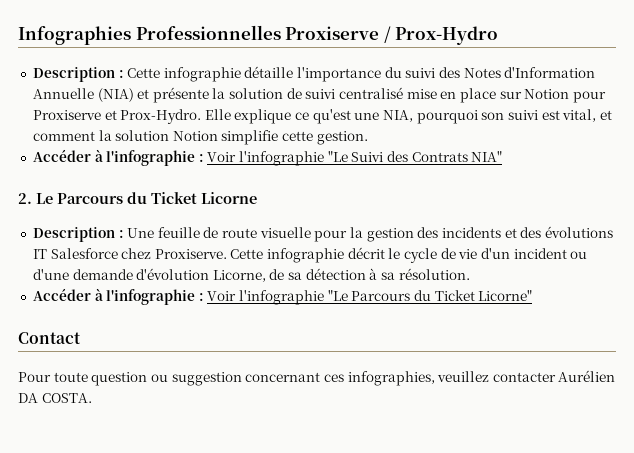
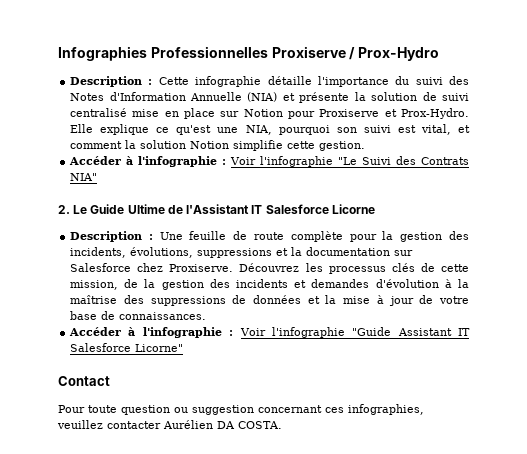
[57,192,197,204] Parcours du Ticket -> [90,204,329,214] Guide Ultime de l'Assistant IT Salesforce
[259,227,311,238] visuelle -> [290,231,343,242] complète
[441,226,613,238] [32,247,588,263] [32,268,470,282] [32,288,475,305] incidents et des évolutions IT Salesforce chez Proxiserve. Cette infographie décrit le cycle de vie d'un incident ou d'une demande d'évolution Licorne, de sa détection à sa résolution. // Accéder à l'infographie : Voir l'infographie "Le Parcours du Ticket -> [70,247,414,258] [70,263,470,274] [70,279,469,290] [70,295,469,306] [70,311,207,320] [69,327,471,338] [70,343,132,352] incidents, évolutions, suppressions et la documentation sur Salesforce chez Proxiserve. Découvrez les processus clés de cette mission, de la gestion des incidents et demandes d'évolution à la maîtrise des suppressions de données et la mise à jour de votre base de connaissances. // Accéder à l'infographie : Voir l'infographie "Guide Assistant IT Salesforce

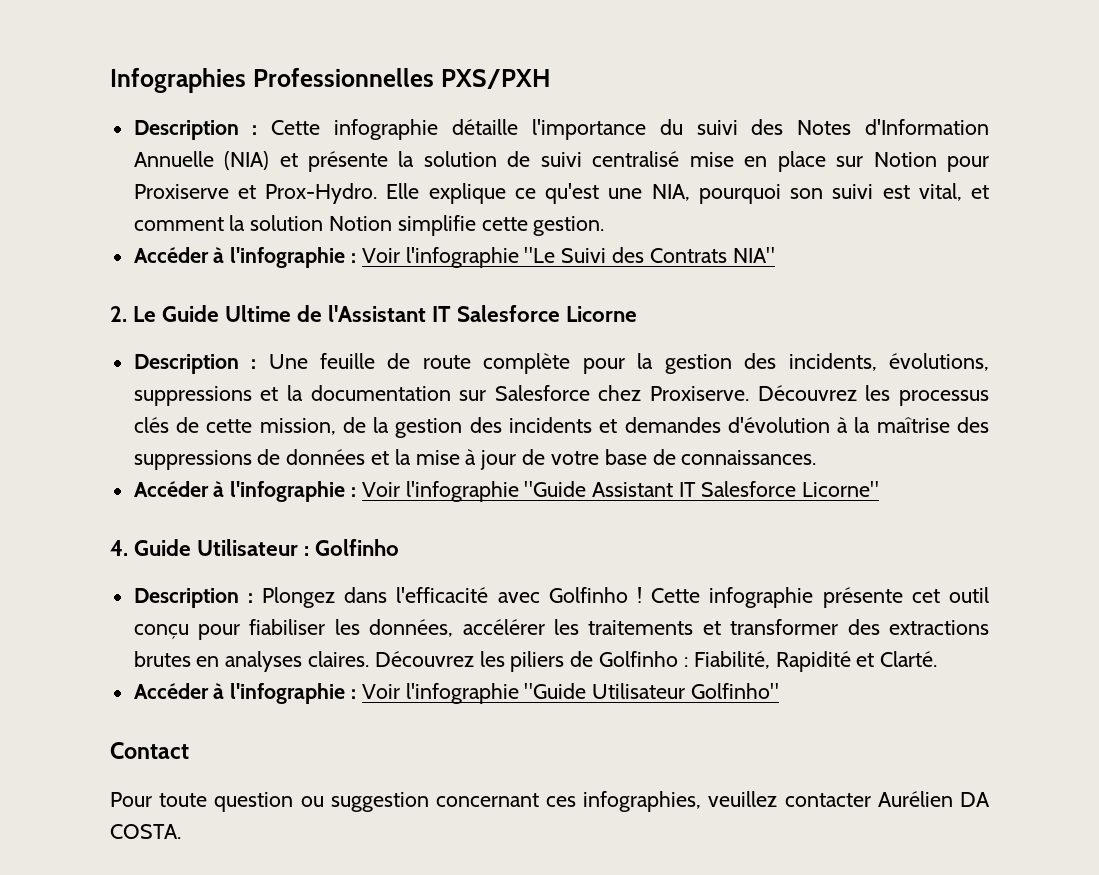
[271,46,440,61] Proxiserve / Prox-Hydro -> [440,69,551,89] PXS/PXH
(184, 348) none -> [110,539,400,556] [133,587,989,608] [133,619,989,640] [133,651,938,672] [133,683,780,704] // 4. Guide Utilisateur : Golfinho // Description : Plongez dans l'efficacité avec Golfinho ! Cette infographie présente cet outil conçu pour fiabiliser les données, accélérer les traitements et transformer des extractions brutes en analyses claires. Découvrez les piliers de Golfinho : Fiabilité, Rapidité et Clarté. // Accéder à l'infographie : Voir l'infographie "Guide Utilisateur Golfinho"

